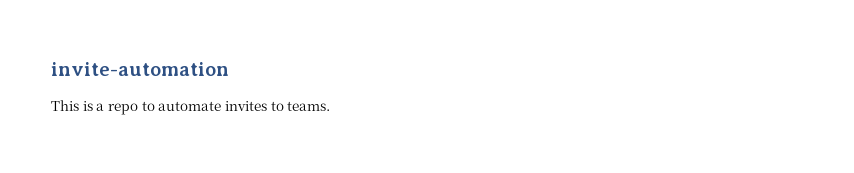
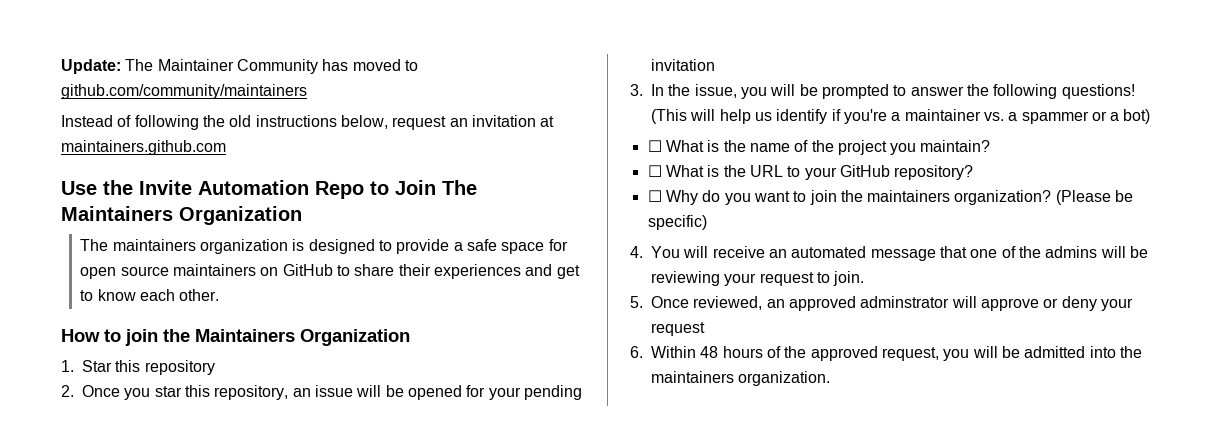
[51,62,229,76] [51,100,331,115] invite-automation // This is a repo to automate invites to teams. -> [61,59,418,74] [61,84,307,99] [61,115,555,130] [61,140,226,155] [61,180,477,199] [61,206,302,225] [80,239,568,254] [80,264,580,279] [80,289,220,301] [61,329,410,346] [61,360,215,375] [61,385,582,400] [651,59,715,71] [630,84,1135,99] [651,109,1151,124] [647,140,991,155] [647,165,974,180] [647,190,1134,205] [647,215,707,230] [630,246,1148,261] [651,271,865,286] [630,296,1133,311] [651,322,705,336] [630,346,1142,361] [651,371,831,386] Update: The Maintainer Community has moved to github.com/community/maintainers // Instead of following the old instructions below, request an invitation at maintainers.github.com // Use the Invite Automation Repo to Join The Maintainers Organization // The maintainers organization is designed to provide a safe space for open source maintainers on GitHub to share their experiences and get to know each other. // How to join the Maintainers Organization // 1. Star this repository // 2. Once you star this repository, an issue will be opened for your pending invitation // 3. In the issue, you will be prompted to answer the following questions! (This will help us identify if you're a maintainer vs. a spammer or a bot) // ☐ What is the name of the project you maintain? // ☐ What is the URL to your GitHub repository? // ☐ Why do you want to join the maintainers organization? (Please be specific) // 4. You will receive an automated message that one of the admins will be reviewing your request to join. // 5. Once reviewed, an approved adminstrator will approve or deny your request // 6. Within 48 hours of the approved request, you will be admitted into the maintainers organization.

